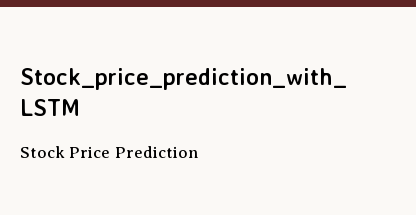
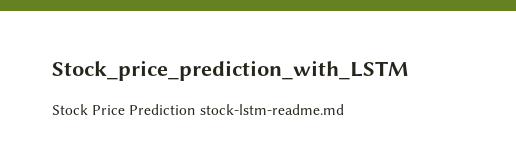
(198, 152) none -> [199,104,344,115] stock-lstm-readme.md

